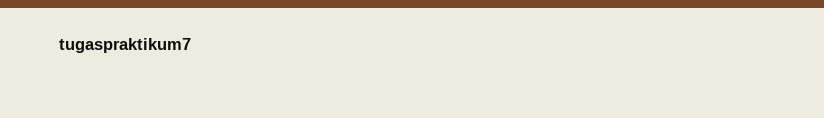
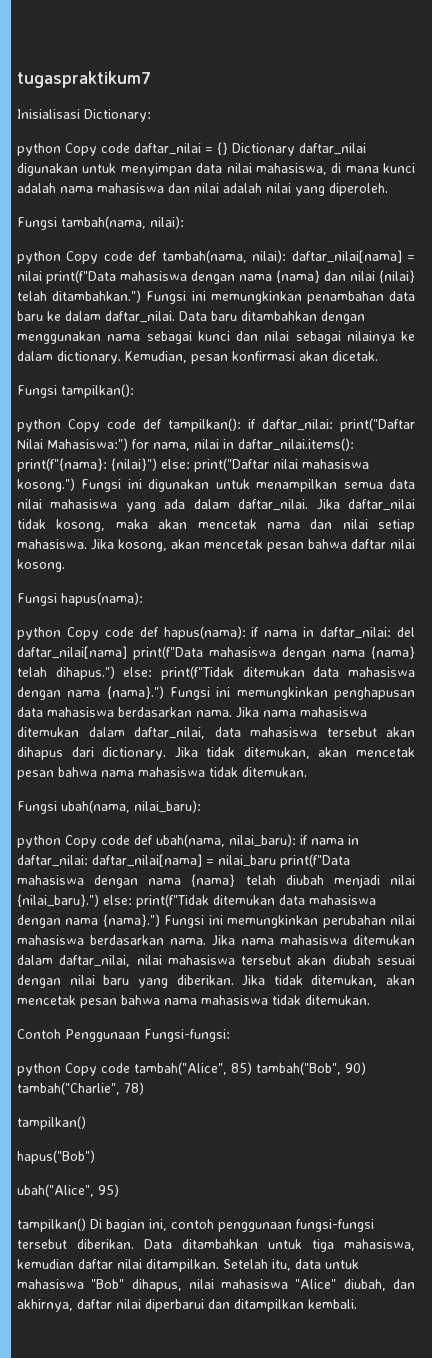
(191, 45) none -> [17,109,151,122] [17,142,366,156] [17,163,415,176] [17,183,388,196] [17,216,184,230] [17,250,415,264] [17,270,415,284] [17,290,415,304] [17,311,365,324] [17,331,415,344] [17,351,378,364] [17,384,134,398] [17,418,415,432] [17,438,354,451] [17,458,369,472] [17,478,415,492] [17,499,415,512] [17,519,415,532] [17,539,415,552] [17,559,65,572] [17,592,143,606] [17,626,416,640] [17,646,415,660] [17,666,415,680] [17,686,416,700] [17,707,367,718] [17,727,415,739] [17,747,415,760] [17,767,307,780] [17,800,201,814] [17,834,359,848] [17,854,350,868] [17,874,416,888] [17,894,376,908] [17,914,415,928] [17,935,415,946] [17,955,415,967] [17,975,415,988] [17,995,370,1008] [17,1029,230,1042] [17,1062,366,1076] [17,1082,144,1095] [17,1116,86,1130] [17,1150,95,1164] [17,1184,119,1197] [17,1218,374,1232] [17,1239,415,1252] [17,1259,359,1272] [17,1279,415,1292] [17,1299,357,1312] // Inisialisasi Dictionary: // python Copy code daftar_nilai = {} Dictionary daftar_nilai digunakan untuk menyimpan data nilai mahasiswa, di mana kunci adalah nama mahasiswa dan nilai adalah nilai yang diperoleh. // Fungsi tambah(nama, nilai): // python Copy code def tambah(nama, nilai): daftar_nilai[nama] = nilai print(f"Data mahasiswa dengan nama {nama} dan nilai {nilai} telah ditambahkan.") Fungsi ini memungkinkan penambahan data baru ke dalam daftar_nilai. Data baru ditambahkan dengan menggunakan nama sebagai kunci dan nilai sebagai nilainya ke dalam dictionary. Kemudian, pesan konfirmasi akan dicetak. // Fungsi tampilkan(): // python Copy code def tampilkan(): if daftar_nilai: print("Daftar Nilai Mahasiswa:") for nama, nilai in daftar_nilai.items(): print(f"{nama}: {nilai}") else: print("Daftar nilai mahasiswa kosong.") Fungsi ini digunakan untuk menampilkan semua data nilai mahasiswa yang ada dalam daftar_nilai. Jika daftar_nilai tidak kosong, maka akan mencetak nama dan nilai setiap mahasiswa. Jika kosong, akan mencetak pesan bahwa daftar nilai kosong. // Fungsi hapus(nama): // python Copy code def hapus(nama): if nama in daftar_nilai: del daftar_nilai[nama] print(f"Data mahasiswa dengan nama {nama} telah dihapus.") else: print(f"Tidak ditemukan data mahasiswa dengan nama {nama}.") Fungsi ini memungkinkan penghapusan data mahasiswa berdasarkan nama. Jika nama mahasiswa ditemukan dalam daftar_nilai, data mahasiswa tersebut akan dihapus dari dictionary. Jika tidak ditemukan, akan mencetak pesan bahwa nama mahasiswa tidak ditemukan. // Fungsi ubah(nama, nilai_baru): // python Copy code def ubah(nama, nilai_baru): if nama in daftar_nilai: daftar_nilai[nama] = nilai_baru print(f"Data mahasiswa dengan nama {nama} telah diubah menjadi nilai {nilai_baru}.") else: print(f"Tidak ditemukan data mahasiswa dengan nama {nama}.") Fungsi ini memungkinkan perubahan nilai mahasiswa berdasarkan nama. Jika nama mahasiswa ditemukan dalam daftar_nilai, nilai mahasiswa tersebut akan diubah sesuai dengan nilai baru yang diberikan. Jika tidak ditemukan, akan mencetak pesan bahwa nama mahasiswa tidak ditemukan. // Contoh Penggunaan Fungsi-fungsi: // python Copy code tambah("Alice", 85) tambah("Bob", 90) tambah("Charlie", 78) // tampilkan() // hapus("Bob") // ubah("Alice", 95) // tampilkan() Di bagian ini, contoh penggunaan fungsi-fungsi tersebut diberikan. Data ditambahkan untuk tiga mahasiswa, kemudian daftar nilai ditampilkan. Setelah itu, data untuk mahasiswa "Bob" dihapus, nilai mahasiswa "Alice" diubah, dan akhirnya, daftar nilai diperbarui dan ditampilkan kembali.

